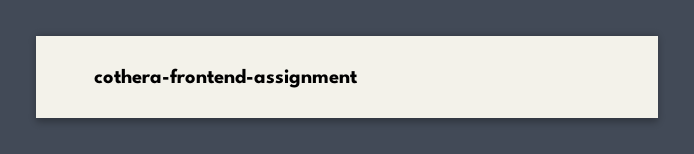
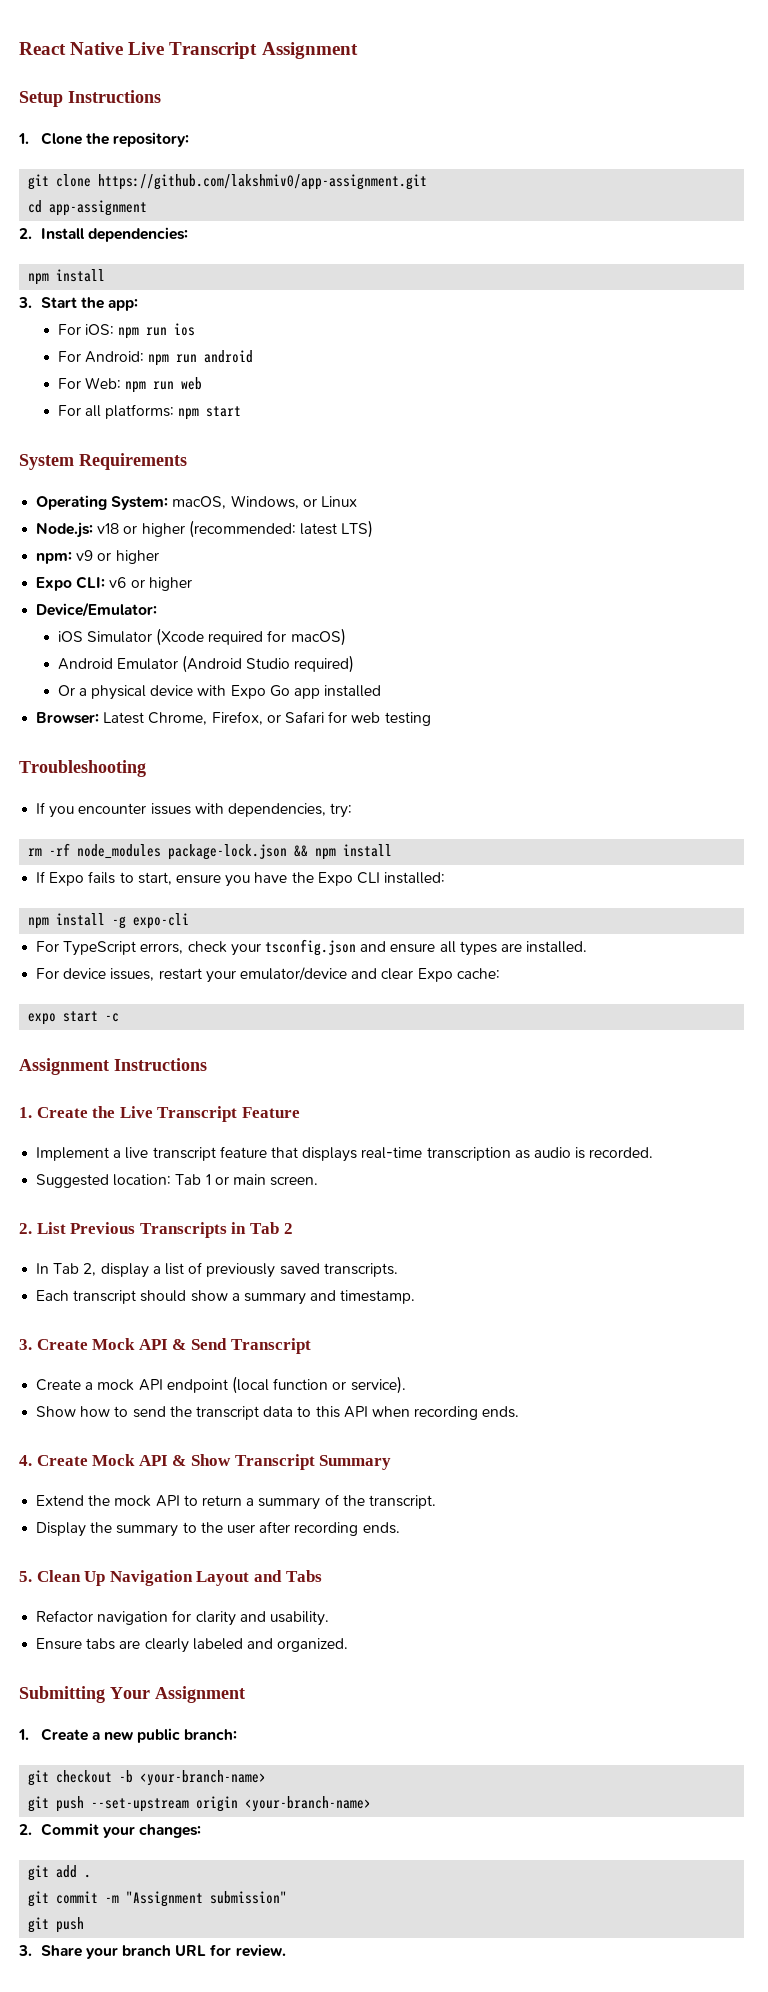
[94,68,358,88] cothera-frontend-assignment -> [19,42,358,59] [19,90,161,107] [18,132,189,147] [28,174,428,190] [28,200,148,216] [19,227,188,242] [28,269,106,285] [18,297,138,311] [57,323,196,339] [57,350,254,366] [57,377,203,393] [57,404,242,420] [19,453,187,470] [36,495,357,510] [36,520,374,538] [36,550,159,564] [36,576,192,591] [36,602,158,617] [57,628,346,646] [57,655,355,673] [57,685,382,700] [36,711,431,726] [19,760,146,777] [36,802,353,818] [28,843,393,860] [36,871,446,887] [28,913,190,929] [36,939,588,956] [36,967,500,983] [28,1011,120,1025] [19,1058,207,1075] [19,1106,300,1122] [36,1146,654,1162] [36,1174,319,1188] [19,1222,293,1238] [36,1262,398,1278] [36,1290,416,1305] [19,1338,311,1354] [36,1376,406,1394] [36,1406,520,1420] [19,1454,392,1470] [36,1494,436,1510] [36,1521,400,1537] [19,1570,322,1586] [36,1610,329,1626] [36,1638,349,1653] [19,1686,245,1703] [18,1728,238,1743] [28,1770,267,1786] [28,1796,372,1812] [19,1823,201,1838] [28,1865,92,1881] [28,1891,288,1907] [28,1917,85,1933] [18,1944,286,1959] React Native Live Transcript Assignment // Setup Instructions // 1. Clone the repository: // git clone https://github.com/lakshmiv0/app-assignment.git // cd app-assignment // 2. Install dependencies: // npm install // 3. Start the app: // For iOS: npm run ios // For Android: npm run android // For Web: npm run web // For all platforms: npm start // System Requirements // Operating System: macOS, Windows, or Linux // Node.js: v18 or higher (recommended: latest LTS) // npm: v9 or higher // Expo CLI: v6 or higher // Device/Emulator: // iOS Simulator (Xcode required for macOS) // Android Emulator (Android Studio required) // Or a physical device with Expo Go app installed // Browser: Latest Chrome, Firefox, or Safari for web testing // Troubleshooting // If you encounter issues with dependencies, try: // rm -rf node_modules package-lock.json && npm install // If Expo fails to start, ensure you have the Expo CLI installed: // npm install -g expo-cli // For TypeScript errors, check your tsconfig.json and ensure all types are installed. // For device issues, restart your emulator/device and clear Expo cache: // expo start -c // Assignment Instructions // 1. Create the Live Transcript Feature // Implement a live transcript feature that displays real-time transcription as audio is recorded. // Suggested location: Tab 1 or main screen. // 2. List Previous Transcripts in Tab 2 // In Tab 2, display a list of previously saved transcripts. // Each transcript should show a summary and timestamp. // 3. Create Mock API & Send Transcript // Create a mock API endpoint (local function or service). // Show how to send the transcript data to this API when recording ends. // 4. Create Mock API & Show Transcript Summary // Extend the mock API to return a summary of the transcript. // Display the summary to the user after recording ends. // 5. Clean Up Navigation Layout and Tabs // Refactor navigation for clarity and usability. // Ensure tabs are clearly labeled and organized. // Submitting Your Assignment // 1. Create a new public branch: // git checkout -b <your-branch-name> // git push --set-upstream origin <your-branch-name> // 2. Commit your changes: // git add . // git commit -m "Assignment submission" // git push // 3. Share your branch URL for review.

